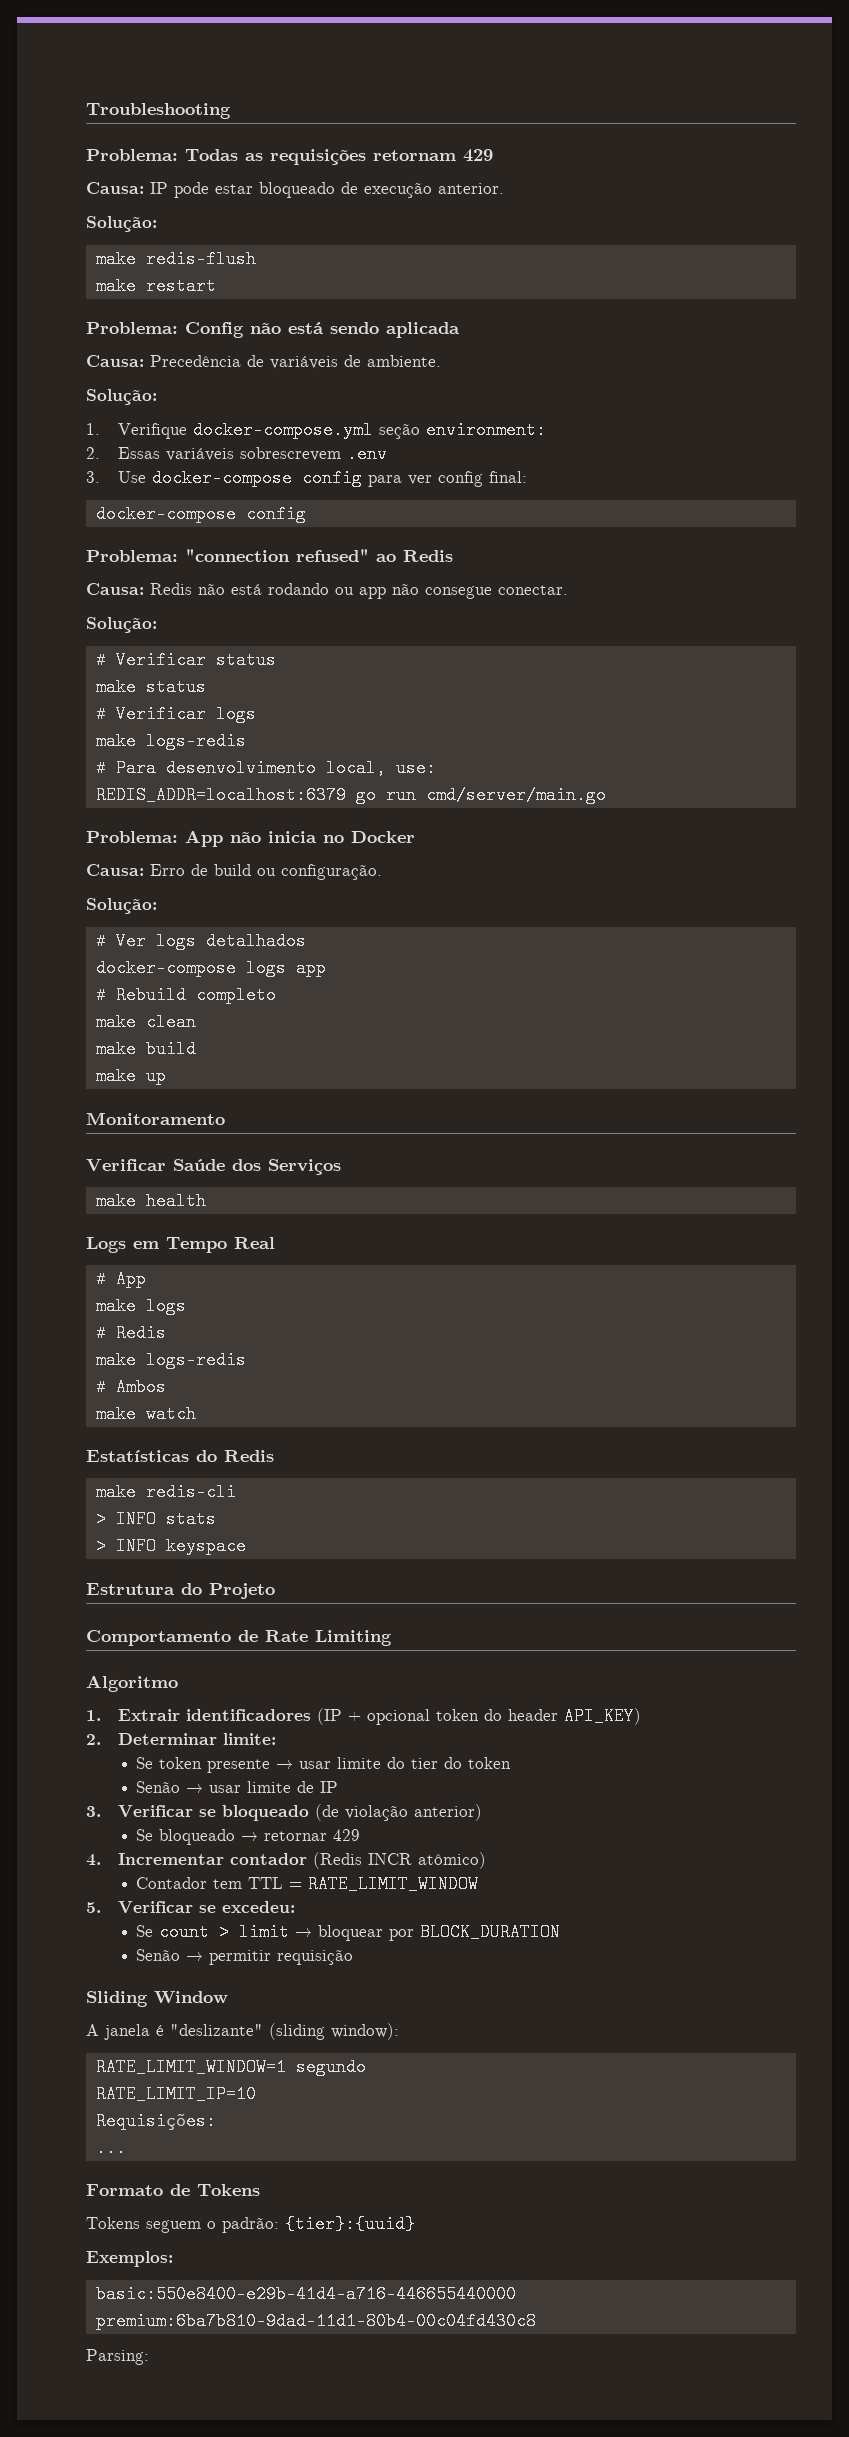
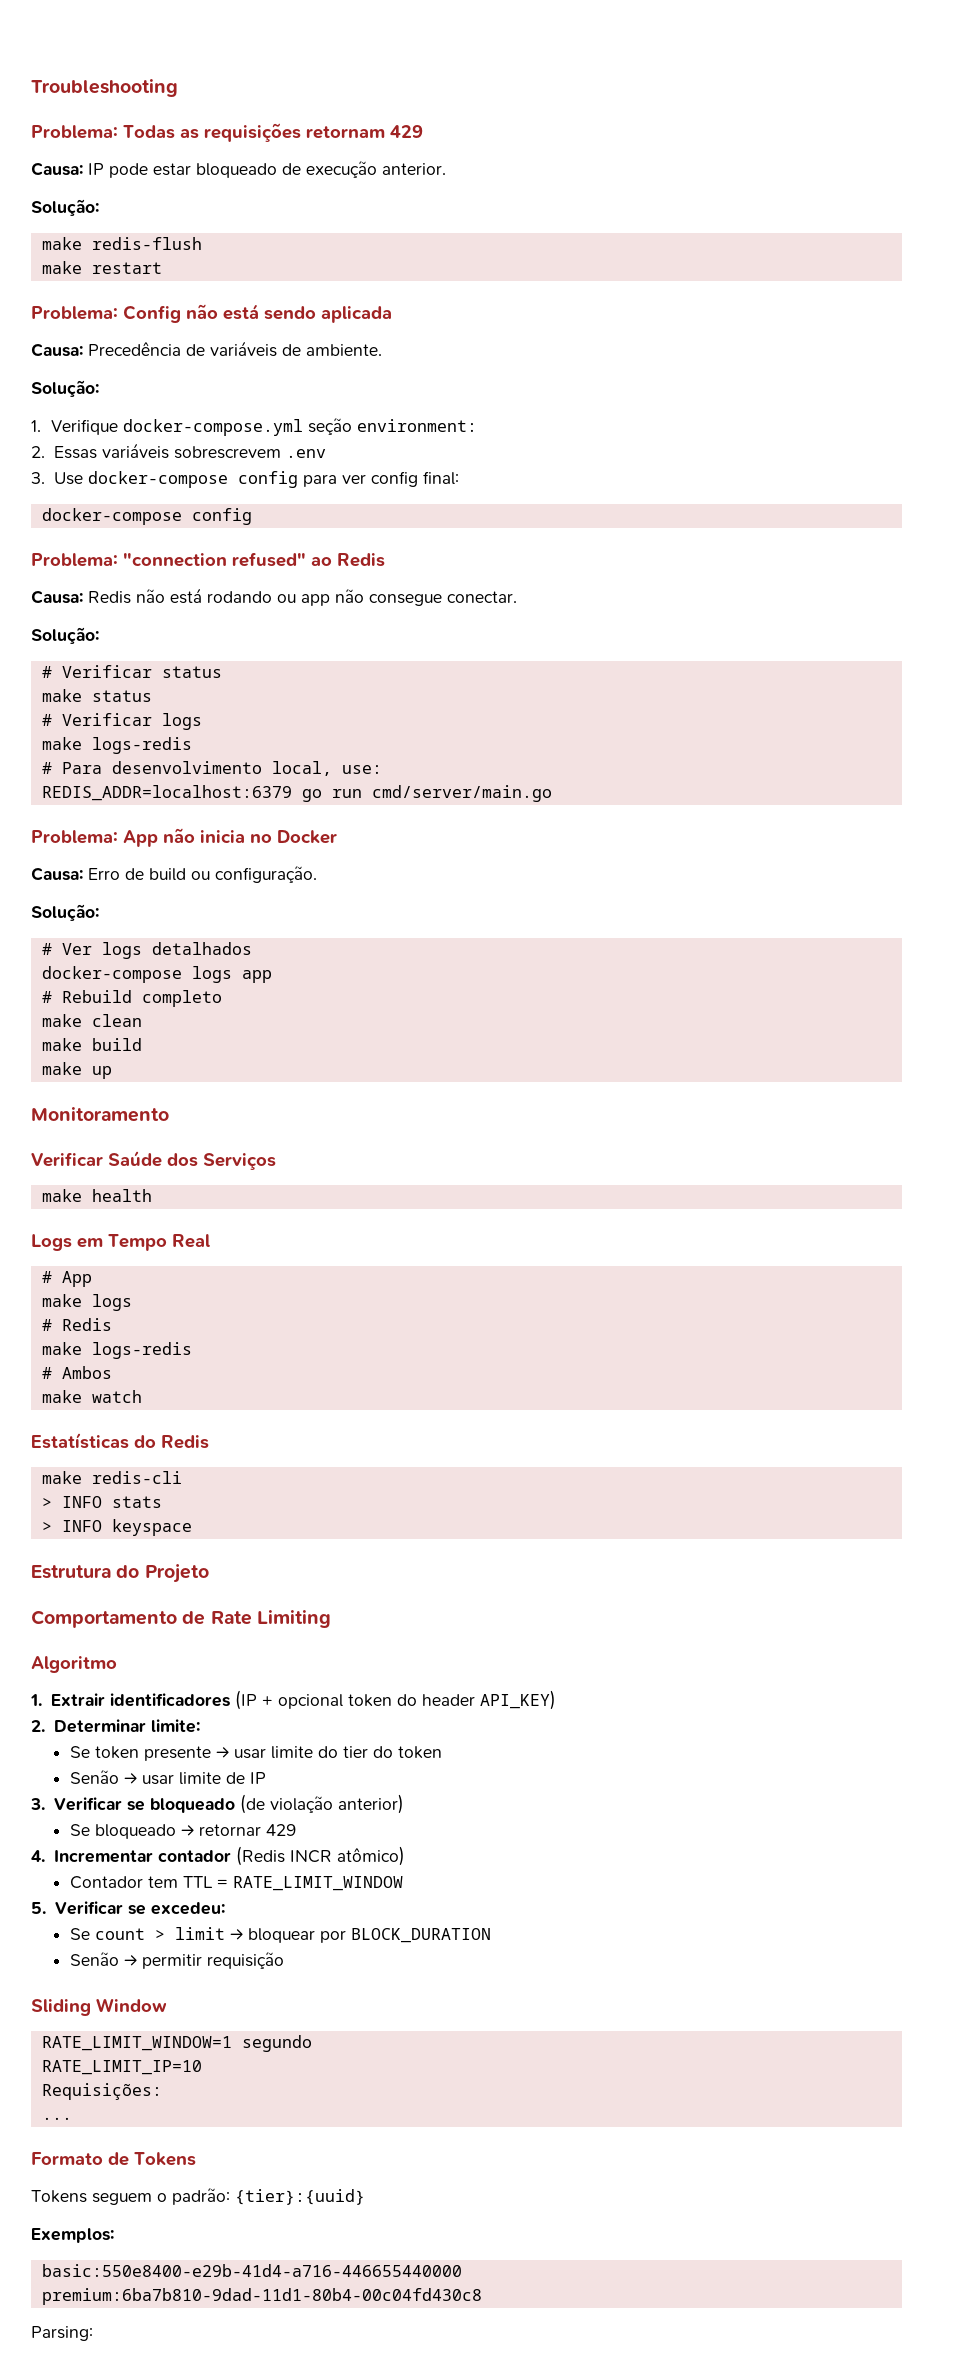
[86,2023,399,2040] // A janela é "deslizante" (sliding window): -> (167, 2005) none

